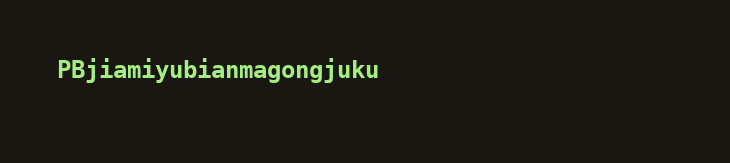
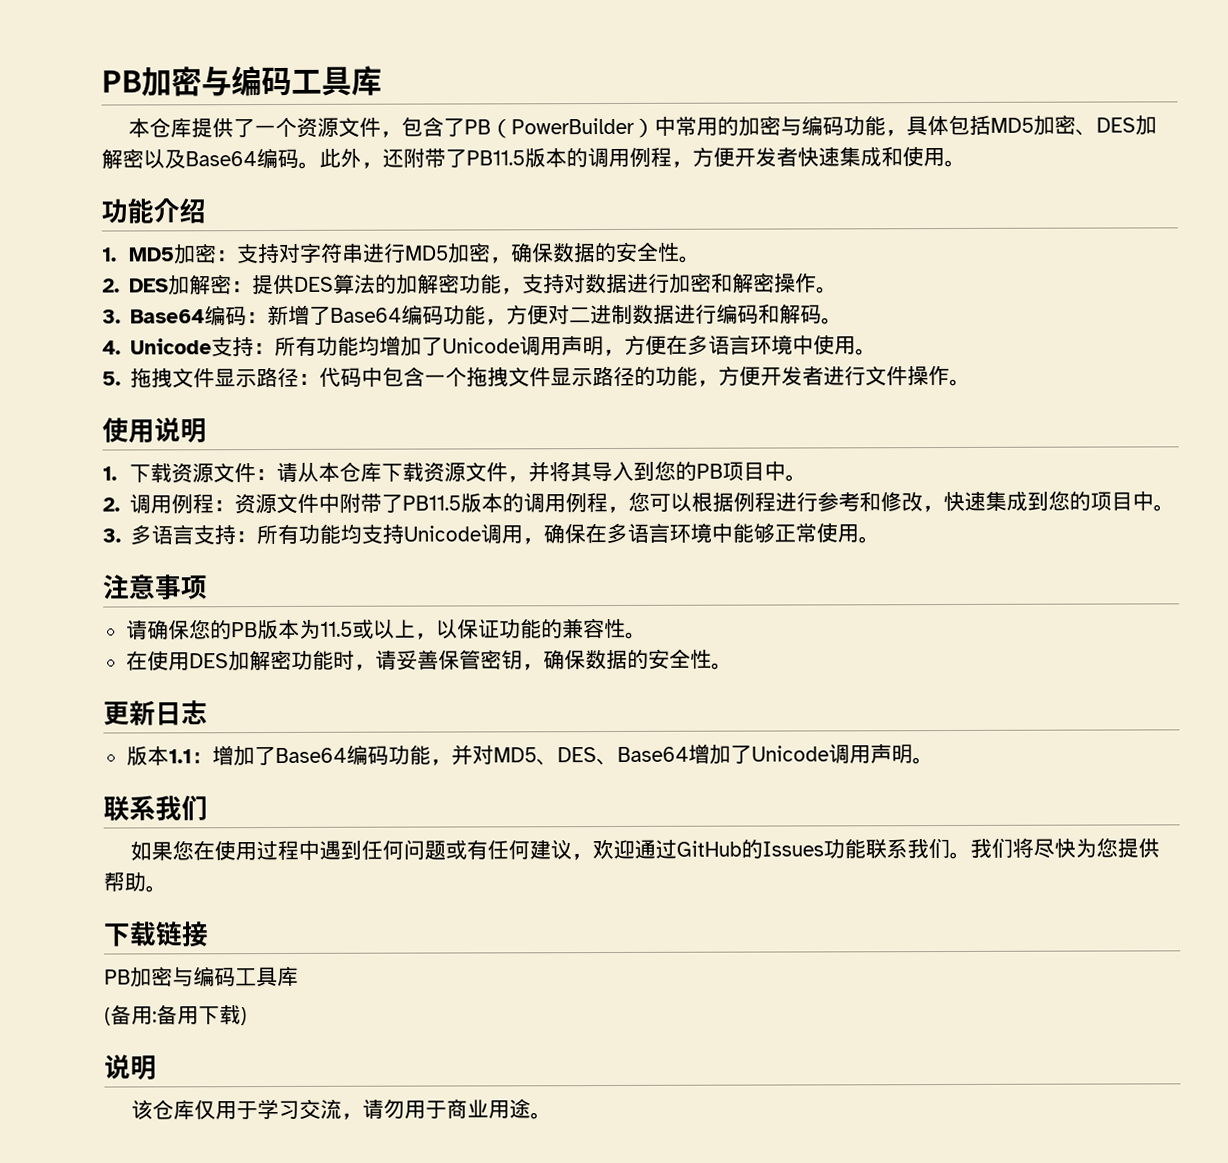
[57,58,379,83] PBjiamiyubianmagongjuku -> [101,65,382,97] [128,114,1158,139] [101,146,966,169] [101,198,206,224] [102,241,701,265] [102,272,839,296] [102,303,844,326] [102,334,878,357] [102,365,972,389] [102,417,207,444] [102,460,807,484] [102,490,1176,515] [102,522,881,545] [102,574,208,600] [125,618,647,640] [125,648,733,672] [103,700,208,726] [125,743,934,767] [103,795,208,822] [130,837,1161,861] [103,872,167,893] [104,921,209,948] [104,965,299,988] [104,1004,247,1026] [104,1054,157,1081] [131,1098,553,1120] PB加密与编码工具库 // 本仓库提供了一个资源文件，包含了PB（PowerBuilder）中常用的加密与编码功能，具体包括MD5加密、DES加解密以及Base64编码。此外，还附带了PB11.5版本的调用例程，方便开发者快速集成和使用。 // 功能介绍 // 1. MD5加密：支持对字符串进行MD5加密，确保数据的安全性。 // 2. DES加解密：提供DES算法的加解密功能，支持对数据进行加密和解密操作。 // 3. Base64编码：新增了Base64编码功能，方便对二进制数据进行编码和解码。 // 4. Unicode支持：所有功能均增加了Unicode调用声明，方便在多语言环境中使用。 // 5.拖拽文件显示路径：代码中包含一个拖拽文件显示路径的功能，方便开发者进行文件操作。 // 使用说明 // 1.下载资源文件：请从本仓库下载资源文件，并将其导入到您的PB项目中。 // 2.调用例程：资源文件中附带了PB11.5版本的调用例程，您可以根据例程进行参考和修改，快速集成到您的项目中。 // 3.多语言支持：所有功能均支持Unicode调用，确保在多语言环境中能够正常使用。 // 注意事项 // 请确保您的PB版本为11.5或以上，以保证功能的兼容性。 // 在使用DES加解密功能时，请妥善保管密钥，确保数据的安全性。 // 更新日志 // 版本1.1：增加了Base64编码功能，并对MD5、DES、Base64增加了Unicode调用声明。 // 联系我们 // 如果您在使用过程中遇到任何问题或有任何建议，欢迎通过GitHub的Issues功能联系我们。我们将尽快为您提供帮助。 // 下载链接 // PB加密与编码工具库 // (备用:备用下载) // 说明 // 该仓库仅用于学习交流，请勿用于商业用途。

